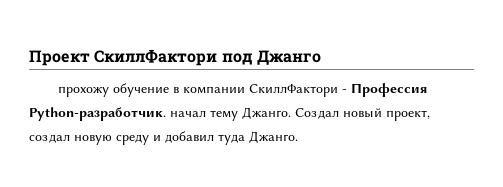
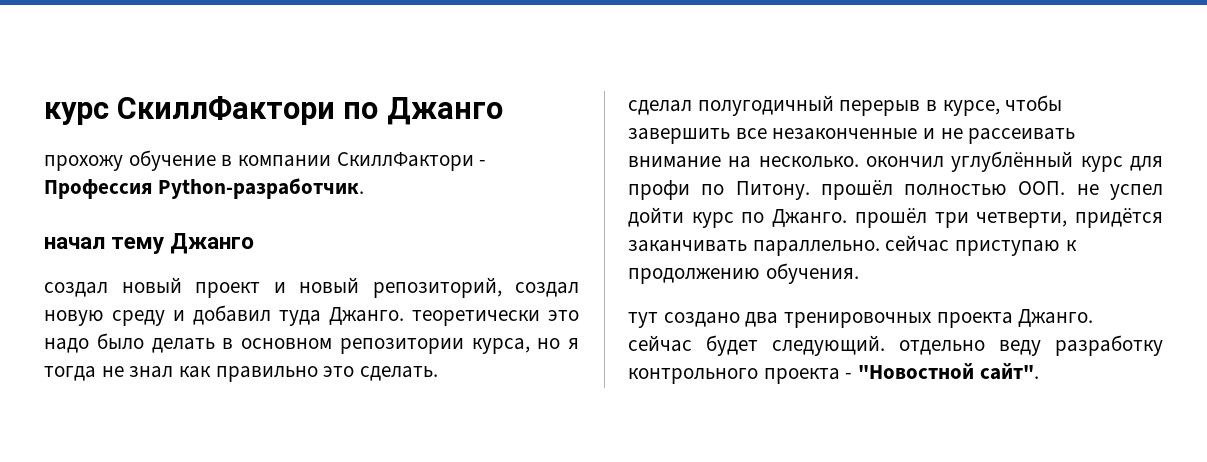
[29,49,253,66] Проект СкиллФактори под -> [44,96,379,125] курс СкиллФактори по
(166, 114) none -> (364, 188) //
[242,107,430,121] Джанго. Создал новый проект, -> [170,233,255,254] [44,277,502,298] Джанго // создал новый проект и новый репозиторий,
(298, 137) none -> [412,310,579,326] [44,333,579,354] [44,366,439,382] [628,95,1063,116] [628,128,1076,144] [628,151,1163,172] [628,180,1163,200] [628,207,1163,228] [628,235,1077,256] [628,263,859,284] [628,309,1094,328] [628,335,1163,356] [628,363,1039,384] теоретически это надо было делать в основном репозитории курса, но я тогда не знал как правильно это сделать. // сделал полугодичный перерыв в курсе, чтобы завершить все незаконченные и не рассеивать внимание на несколько. окончил углублённый курс для профи по Питону. прошёл полностью ООП. не успел дойти курс по Джанго. прошёл три четверти, придётся заканчивать параллельно. сейчас приступаю к продолжению обучения. // тут создано два тренировочных проекта Джанго. сейчас будет следующий. отдельно веду разработку контрольного проекта - "Новостной сайт".

